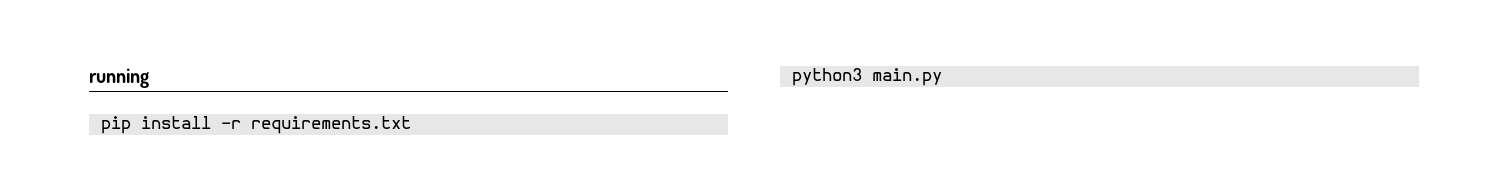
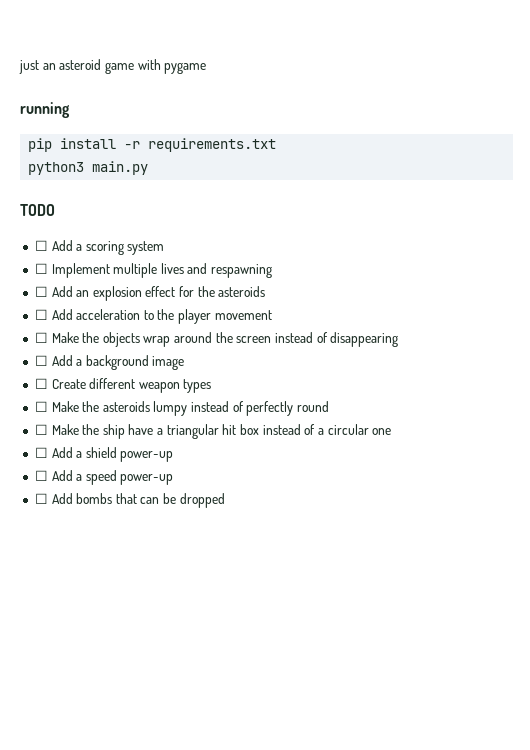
(89, 78) none -> [19,59,207,74] just an asteroid game with pygame //
(942, 77) none -> [20,204,55,216] [34,240,165,255] [34,263,273,278] [34,286,266,301] [34,309,272,324] [34,332,399,347] [34,355,185,370] [34,378,212,393] [34,401,330,416] [34,424,392,439] [34,447,174,462] [34,470,174,485] [34,493,225,508] // TODO // ☐ Add a scoring system // ☐ Implement multiple lives and respawning // ☐ Add an explosion effect for the asteroids // ☐ Add acceleration to the player movement // ☐ Make the objects wrap around the screen instead of disappearing // ☐ Add a background image // ☐ Create different weapon types // ☐ Make the asteroids lumpy instead of perfectly round // ☐ Make the ship have a triangular hit box instead of a circular one // ☐ Add a shield power-up // ☐ Add a speed power-up // ☐ Add bombs that can be dropped

